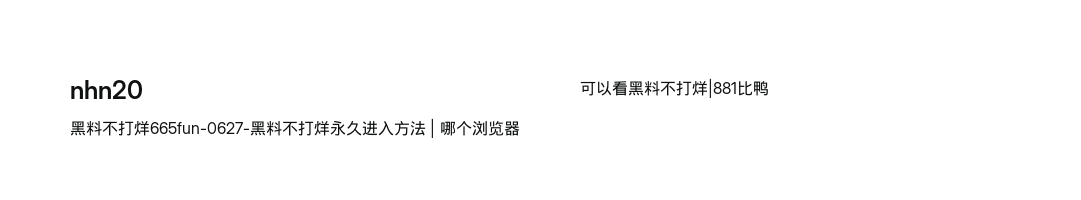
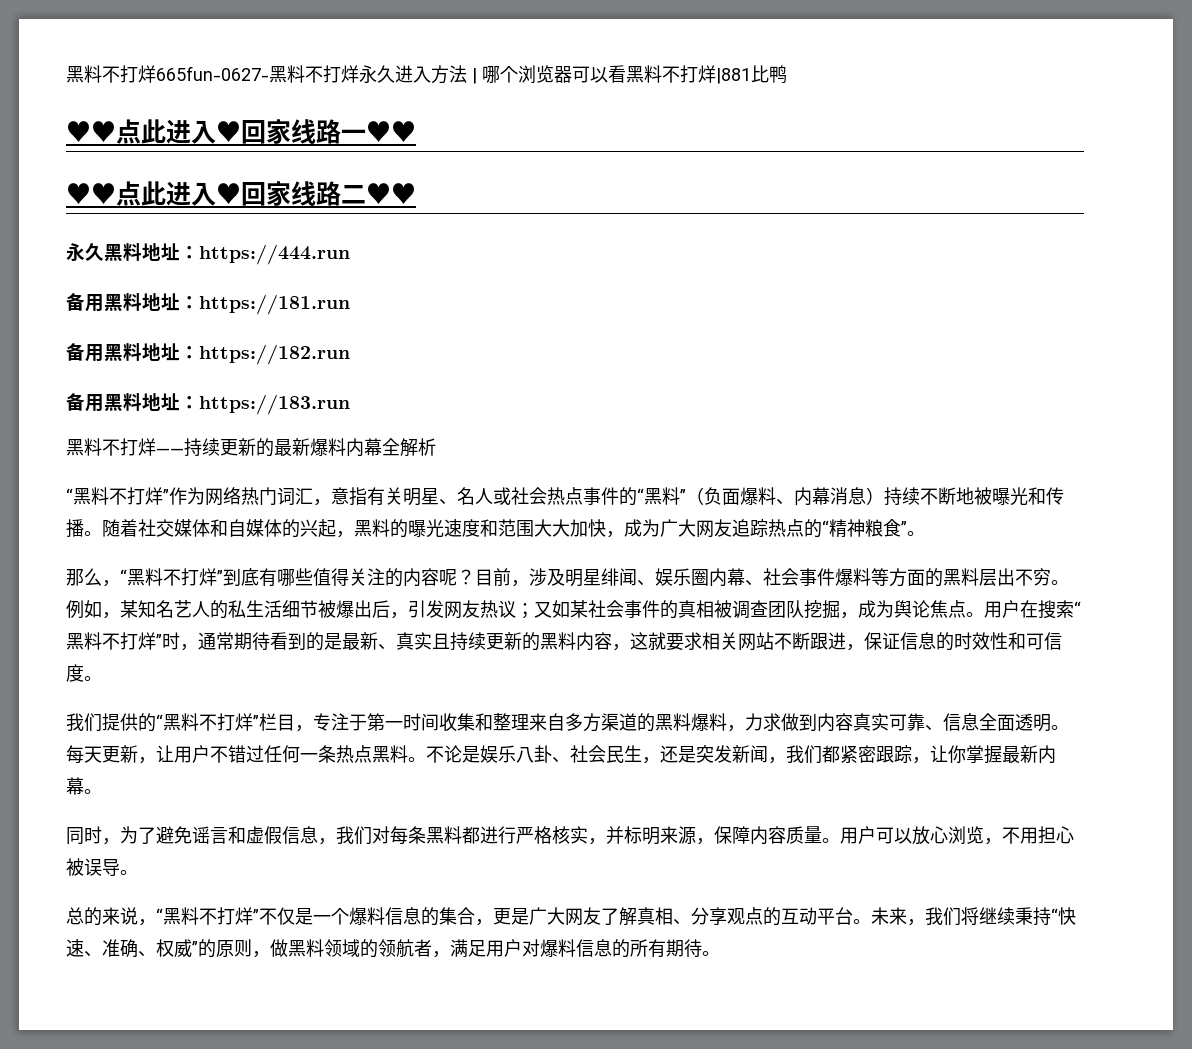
[70,80,143,99] nhn20 // -> (66, 74) none
(769, 88) none -> [66,119,416,144] [66,181,416,206] [66,243,350,265] [66,293,350,315] [66,343,350,365] [66,393,350,415] [66,438,436,457] [66,487,1064,506] [66,519,925,538] [66,568,1069,587] [66,600,1081,619] [66,632,1062,651] [66,664,102,682] [66,713,1069,732] [66,745,1056,764] [66,777,102,795] [66,826,1074,845] [66,858,138,876] [66,907,1076,926] [66,939,720,958] // ♥♥点此进入♥回家线路一♥♥ // ♥♥点此进入♥回家线路二♥♥ // 永久黑料地址：https://444.run // 备用黑料地址：https://181.run // 备用黑料地址：https://182.run // 备用黑料地址：https://183.run // 黑料不打烊——持续更新的最新爆料内幕全解析 // “黑料不打烊”作为网络热门词汇，意指有关明星、名人或社会热点事件的“黑料”（负面爆料、内幕消息）持续不断地被曝光和传播。随着社交媒体和自媒体的兴起，黑料的曝光速度和范围大大加快，成为广大网友追踪热点的“精神粮食”。 // 那么，“黑料不打烊”到底有哪些值得关注的内容呢？目前，涉及明星绯闻、娱乐圈内幕、社会事件爆料等方面的黑料层出不穷。例如，某知名艺人的私生活细节被爆出后，引发网友热议；又如某社会事件的真相被调查团队挖掘，成为舆论焦点。用户在搜索“黑料不打烊”时，通常期待看到的是最新、真实且持续更新的黑料内容，这就要求相关网站不断跟进，保证信息的时效性和可信度。 // 我们提供的“黑料不打烊”栏目，专注于第一时间收集和整理来自多方渠道的黑料爆料，力求做到内容真实可靠、信息全面透明。每天更新，让用户不错过任何一条热点黑料。不论是娱乐八卦、社会民生，还是突发新闻，我们都紧密跟踪，让你掌握最新内幕。 // 同时，为了避免谣言和虚假信息，我们对每条黑料都进行严格核实，并标明来源，保障内容质量。用户可以放心浏览，不用担心被误导。 // 总的来说，“黑料不打烊”不仅是一个爆料信息的集合，更是广大网友了解真相、分享观点的互动平台。未来，我们将继续秉持“快速、准确、权威”的原则，做黑料领域的领航者，满足用户对爆料信息的所有期待。

